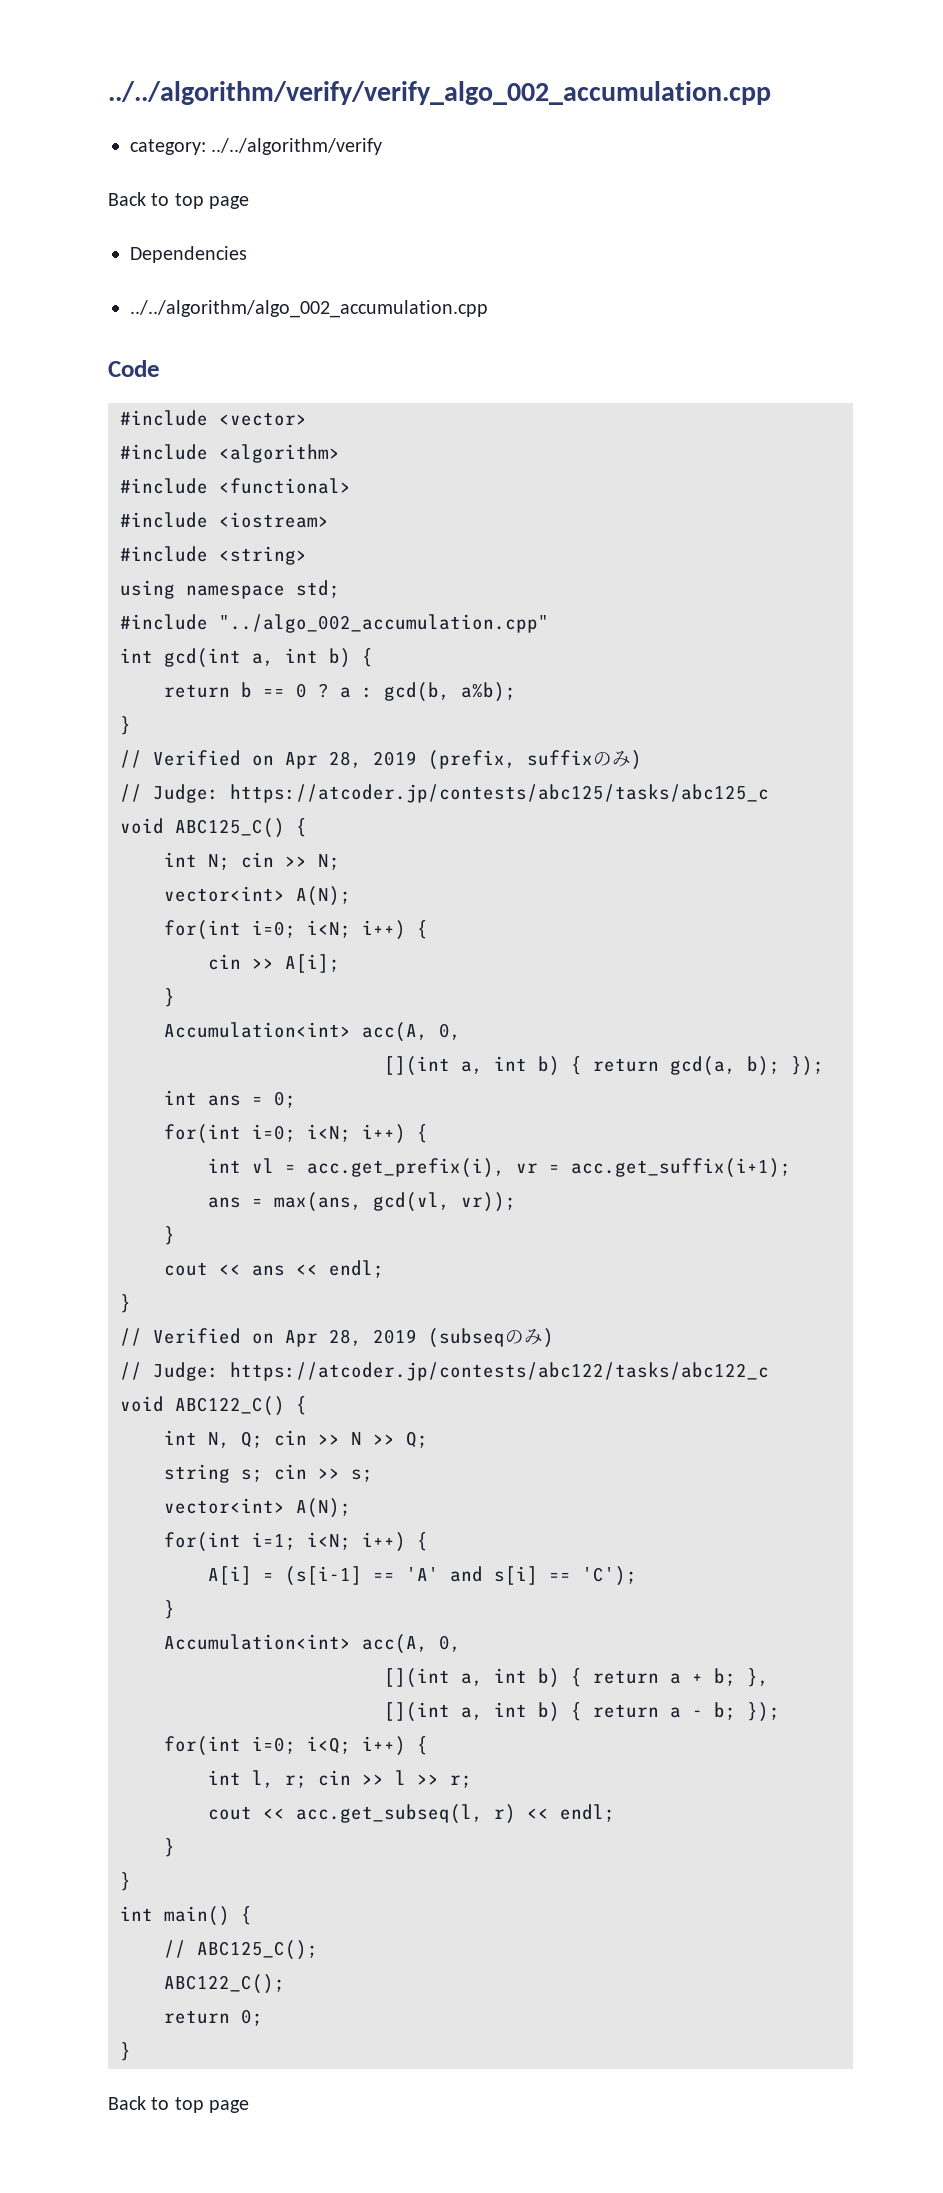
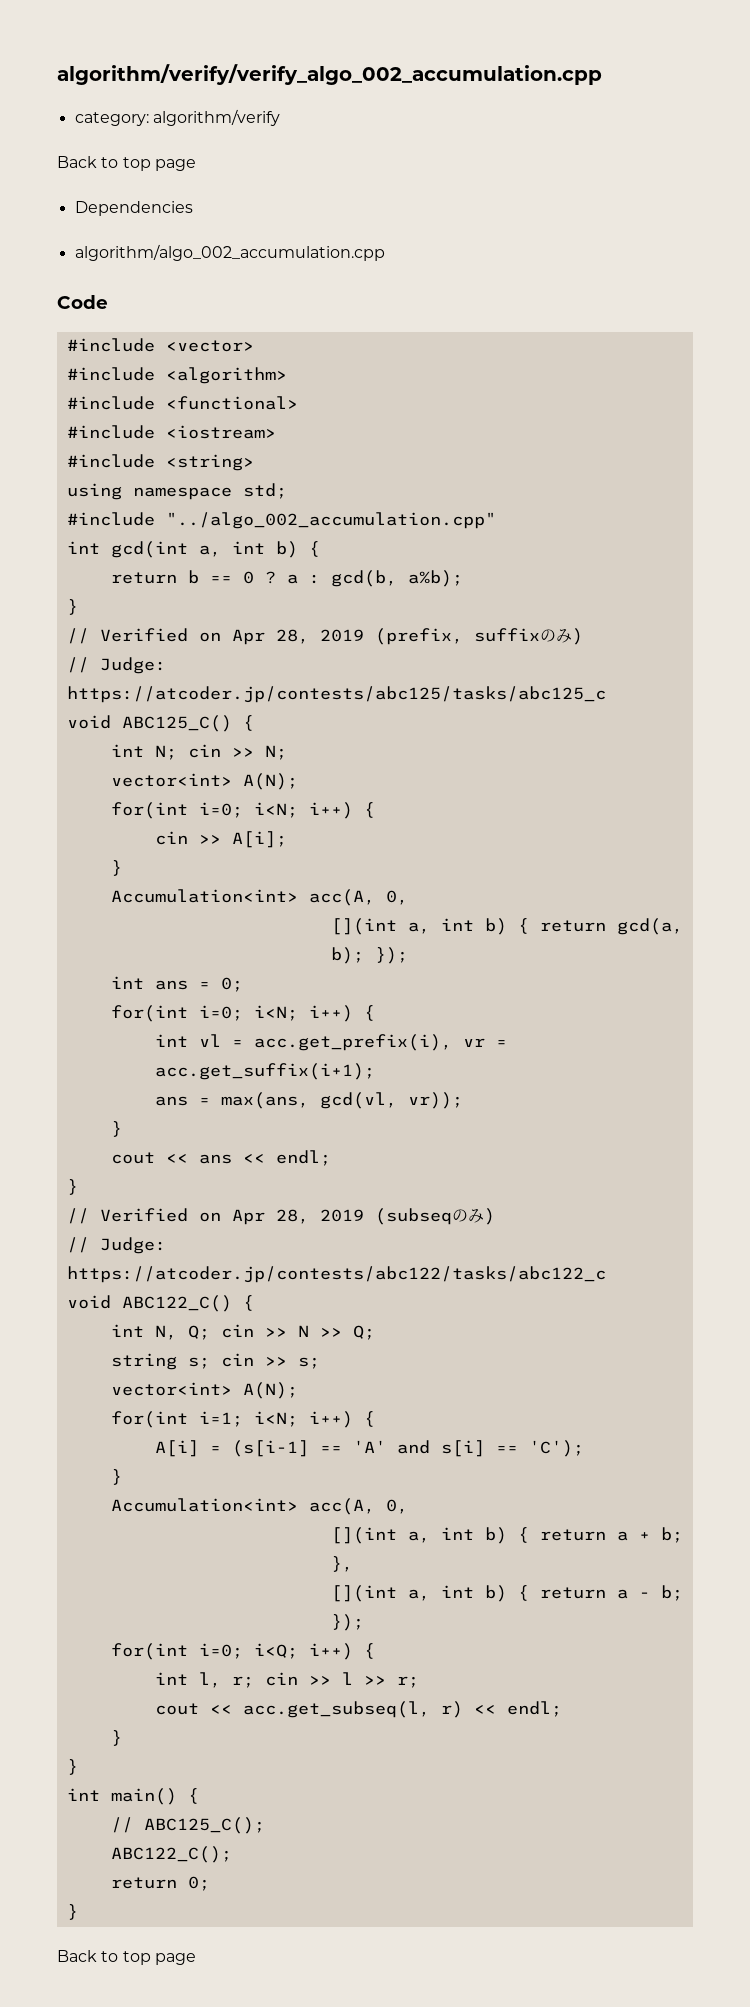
[108,81,771,105] ../../algorithm/verify/verify_algo_002_accumulation.cpp -> [57,64,602,85] algorithm/verify/verify_algo_002_accumulation.cpp
[211,138,383,155] ../../algorithm/verify -> [152,109,280,126] algorithm/verify
[130,300,488,318] ../../algorithm/algo_002_accumulation.cpp -> [74,244,385,261] algorithm/algo_002_accumulation.cpp

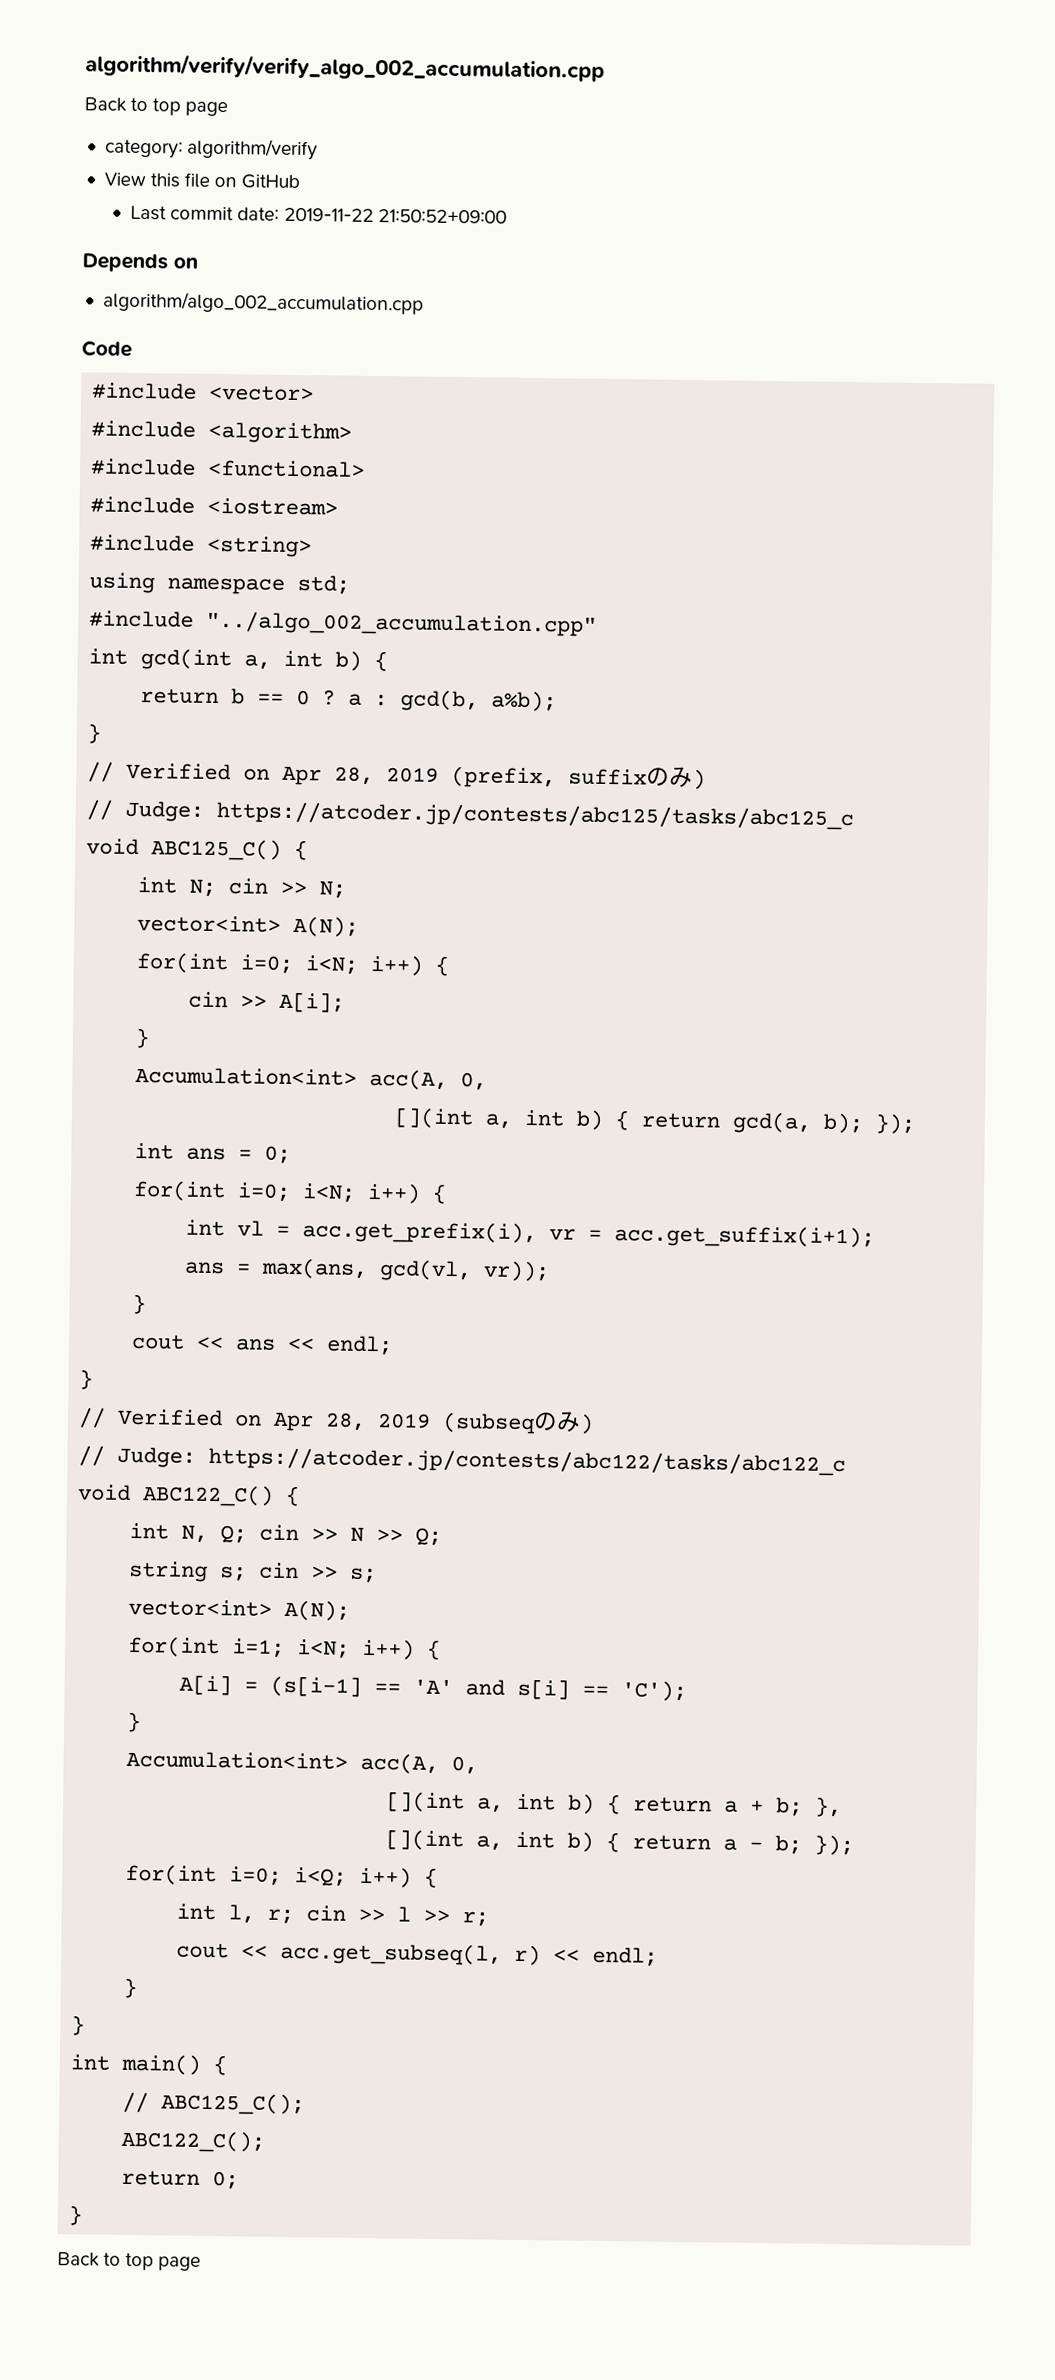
[74,109,280,126] // category: algorithm/verify -> (605, 67) none
[74,201,193,216] Dependencies -> [104,138,319,161] [103,172,301,190] [130,205,507,224] [82,253,198,273] category: algorithm/verify // View this file on GitHub // Last commit date: 2019-11-22 21:50:52+09:00 // Depends on

